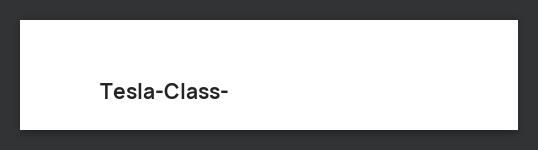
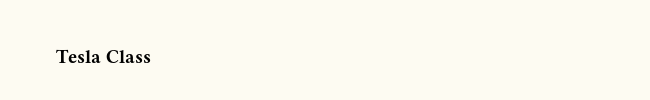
[100,83,229,99] Tesla-Class- -> [56,49,152,63] Tesla Class

